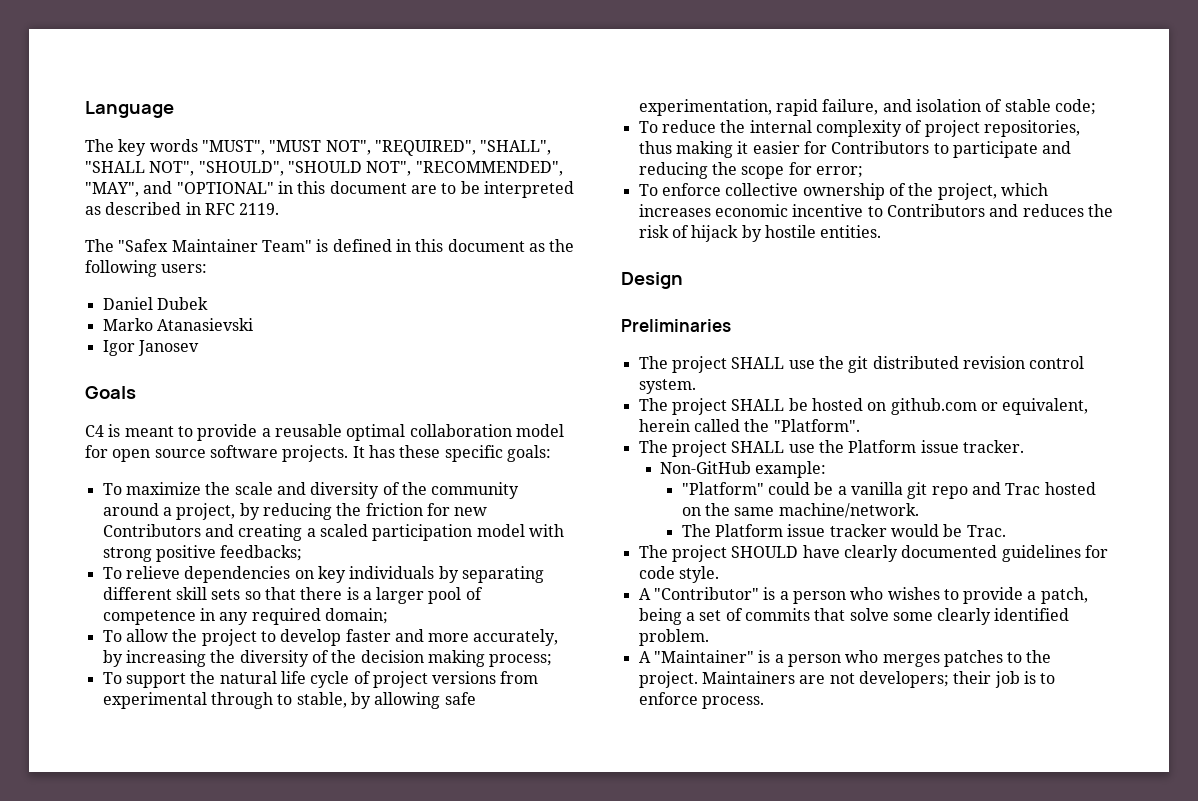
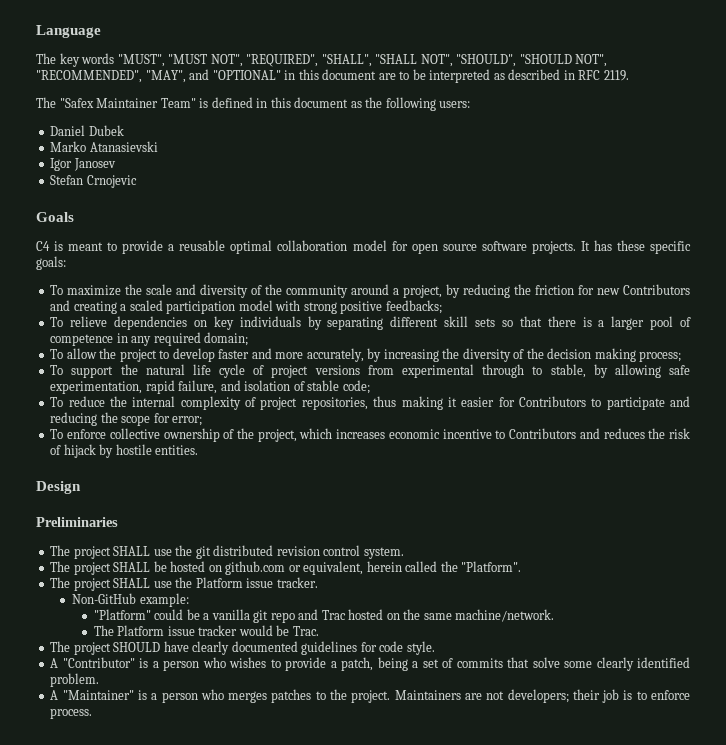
(199, 348) none -> [50,175,137,188] // Stefan Crnojevic

